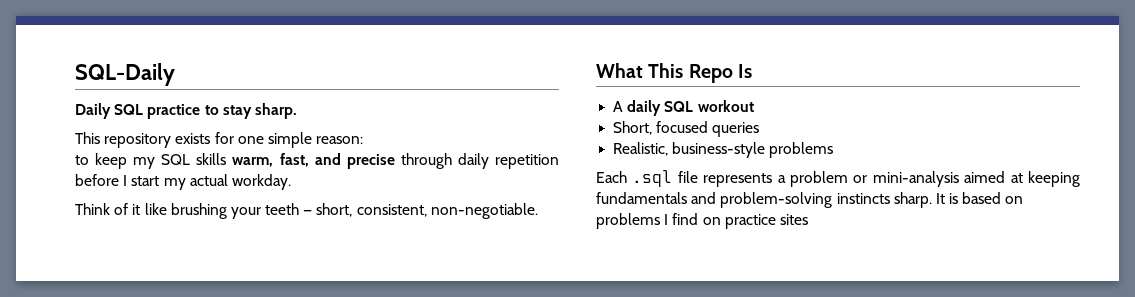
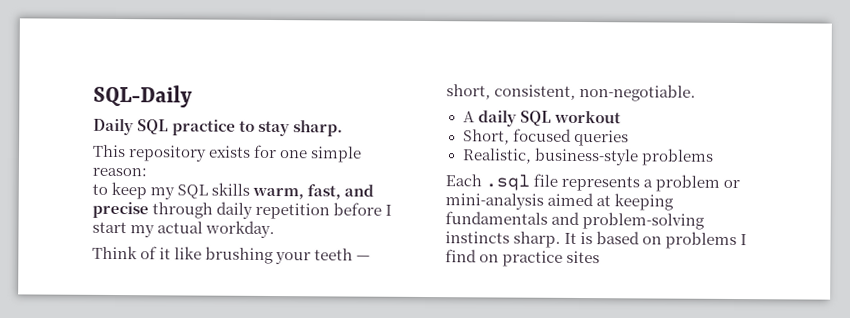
[596,63,752,83] // What This Repo Is -> (697, 92) none

